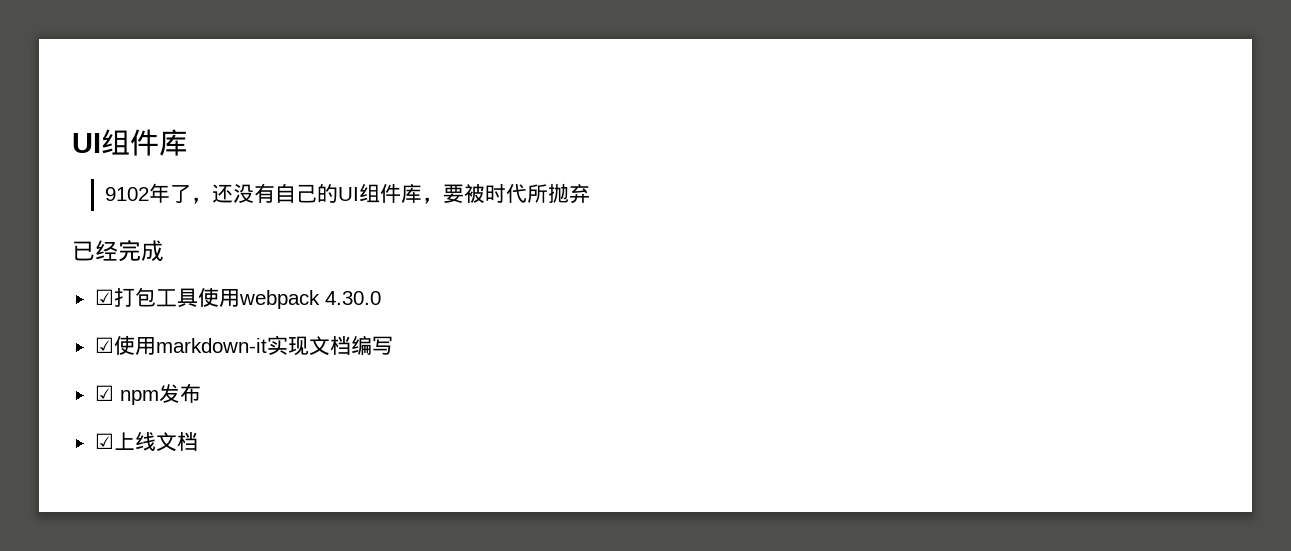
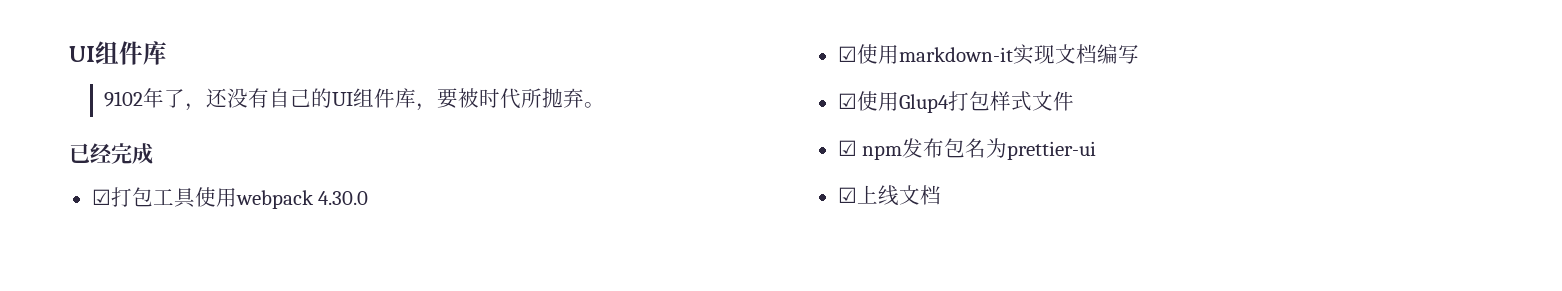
(590, 194) none -> [584,102,606,108] 。
(393, 345) none -> [837,91,1074,113] // ☑使用Glup4打包样式文件
(201, 393) none -> [944,138,1097,160] 包名为prettier-ui

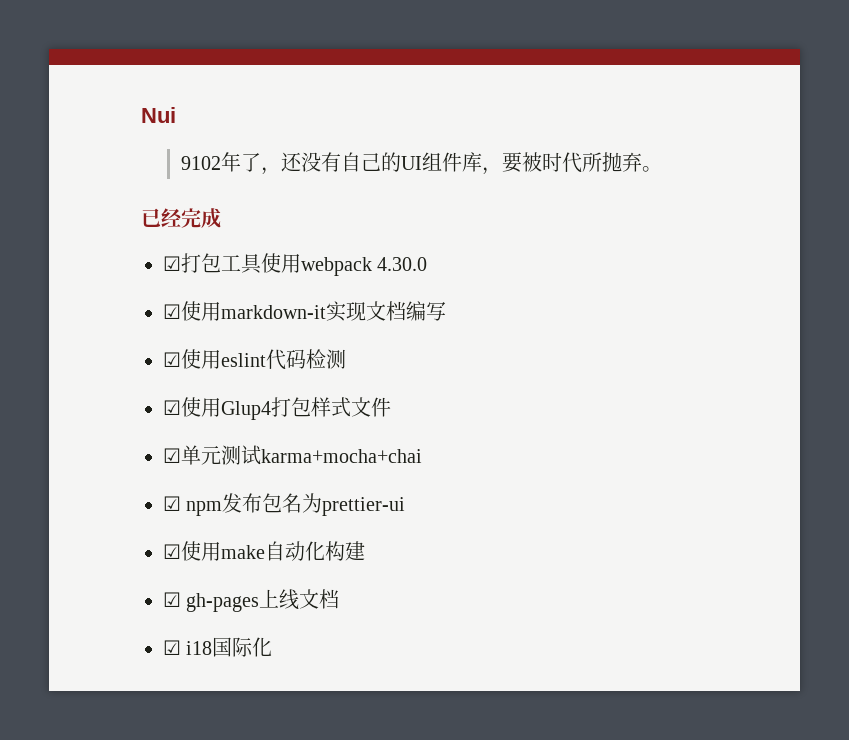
[69,41,167,65] UI组件库 -> [141,107,176,123] Nui
(1139, 54) none -> [163,349,346,370] // ☑使用eslint代码检测
(1074, 101) none -> [163,445,422,465] // ☑单元测试karma+mocha+chai
(857, 195) none -> [181,541,365,561] [163,592,260,612] 使用make自动化构建 // ☑ gh-pages
(941, 195) none -> [163,637,273,657] // ☑ i18国际化

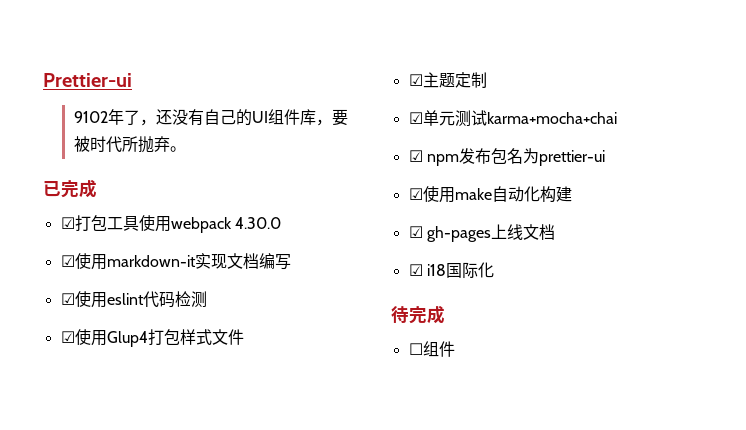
[141,107,176,123] Nui -> [43,73,132,87] Prettier-ui
[161,208,182,228] 经 -> (61, 189) none
(391, 407) none -> [408,72,487,88] // ☑主题定制
(273, 647) none -> [391,305,445,324] [408,341,455,357] // 待完成 // ☐组件

